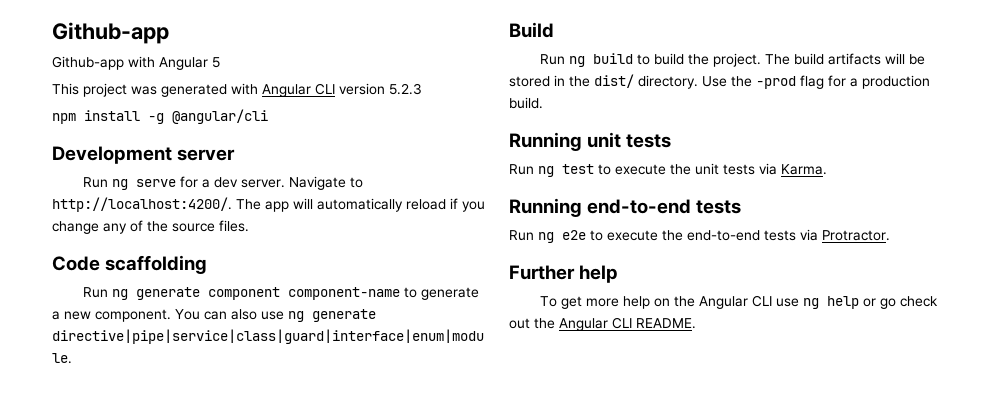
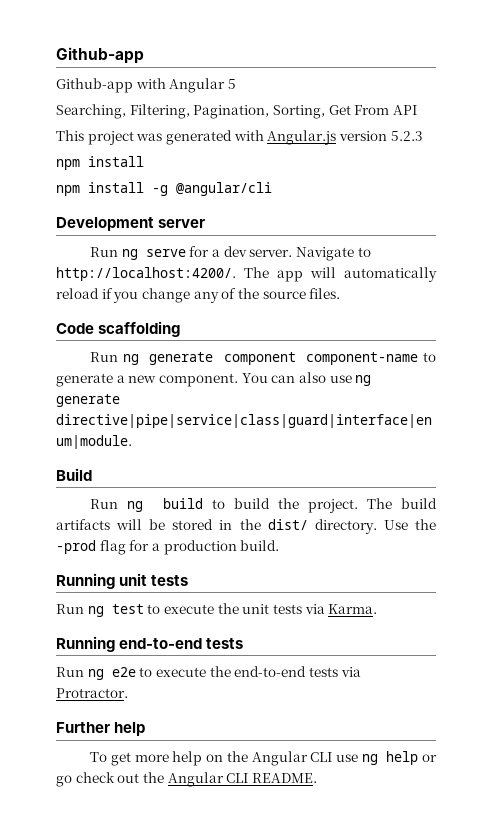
(220, 62) none -> [56,104,417,119] // Searching, Filtering, Pagination, Sorting, Get From API
[262,83,335,97] Angular CLI -> [267,130,337,145] Angular.js
(140, 115) none -> [56,182,144,196] // npm install

